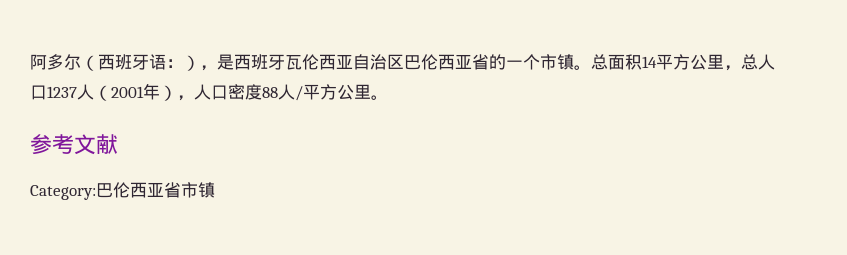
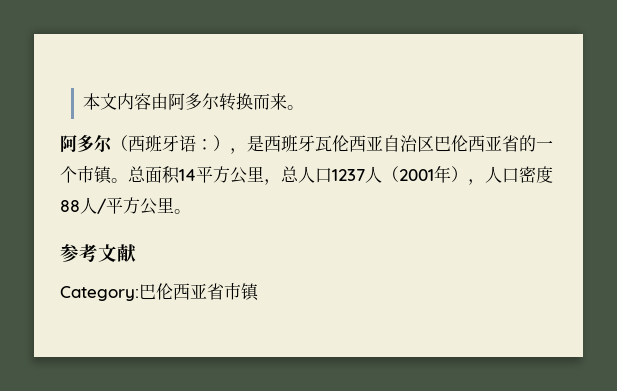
(30, 62) none -> [83,93,305,111] 本文内容由阿多尔转换而来。 //

